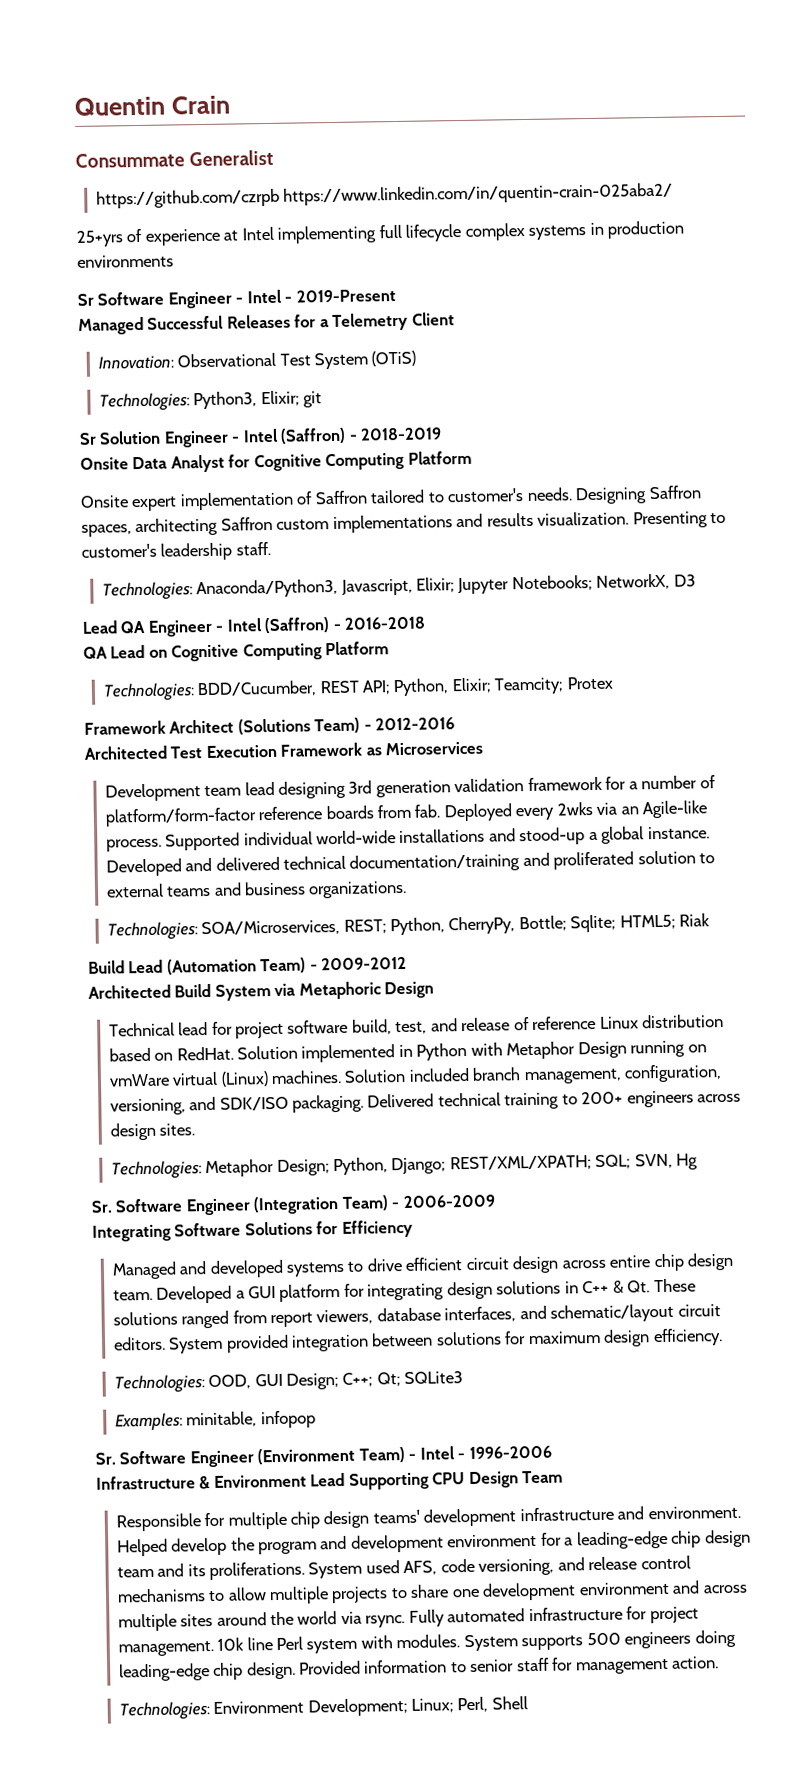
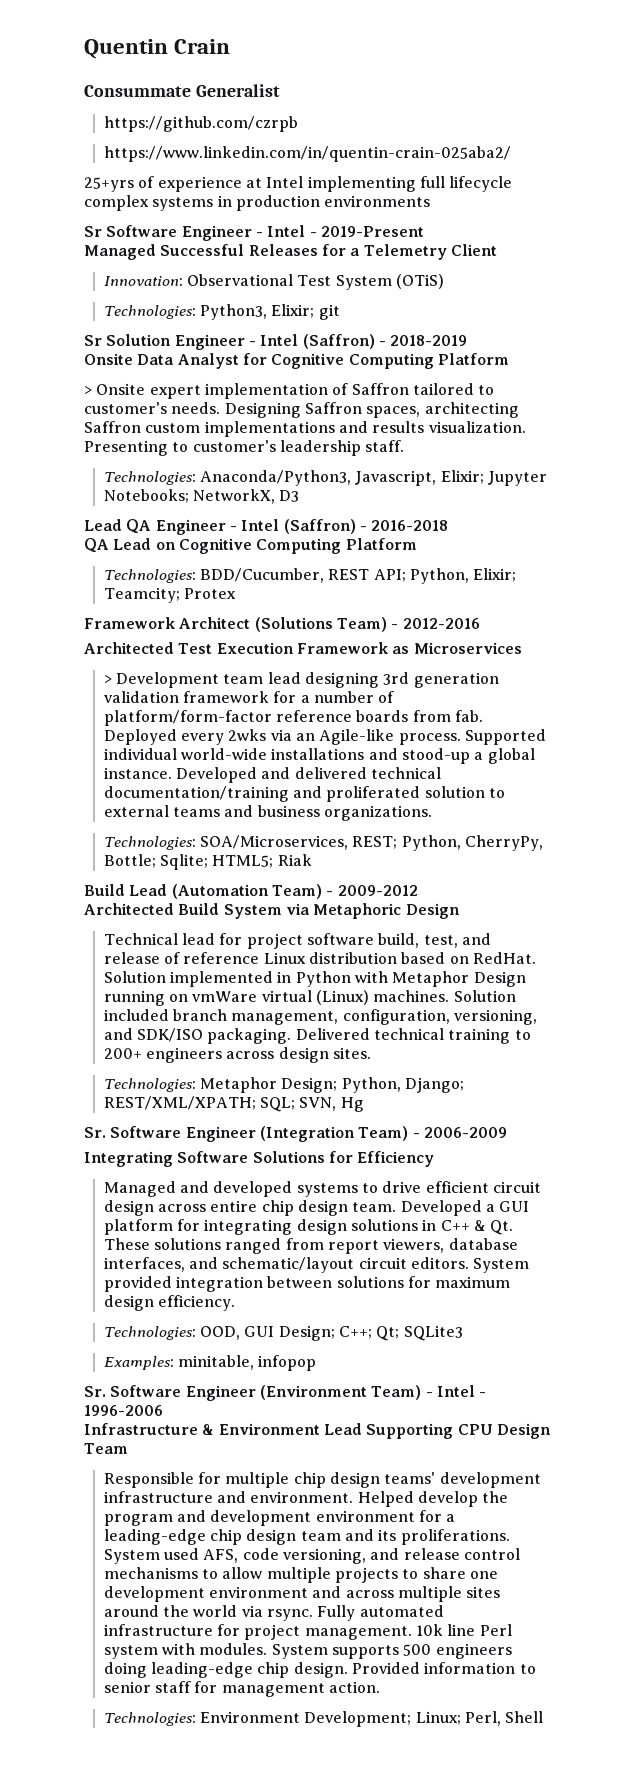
(280, 198) none -> (298, 124) //
(472, 457) none -> [84,386,92,395] >
(484, 748) none -> [103,675,112,684] >

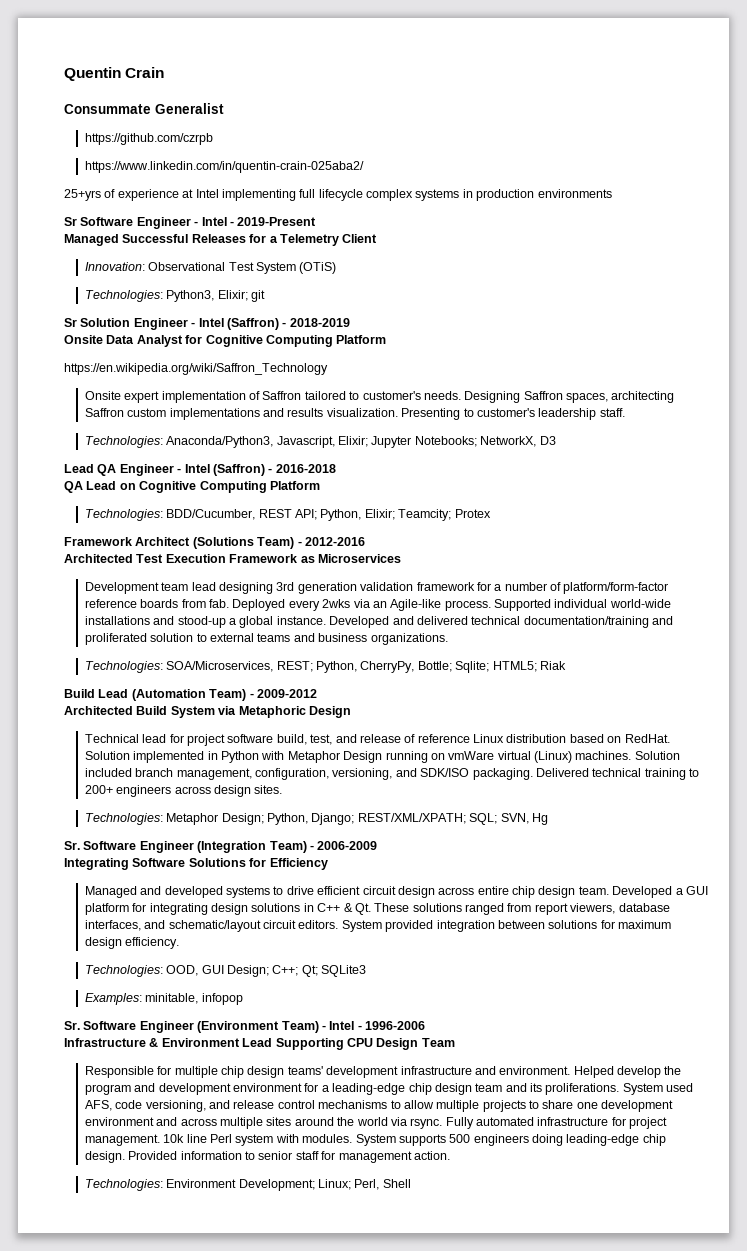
[84,386,92,395] > -> [64,363,328,375] https://en.wikipedia.org/wiki/Saffron_Technology //
[103,675,112,684] > -> (401, 558) none

